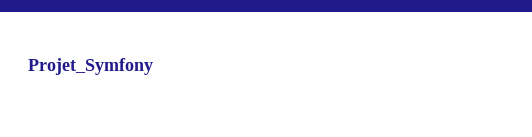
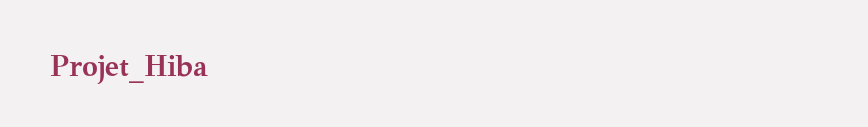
[28,58,153,75] Projet_Symfony -> [50,55,208,84] Projet_Hiba

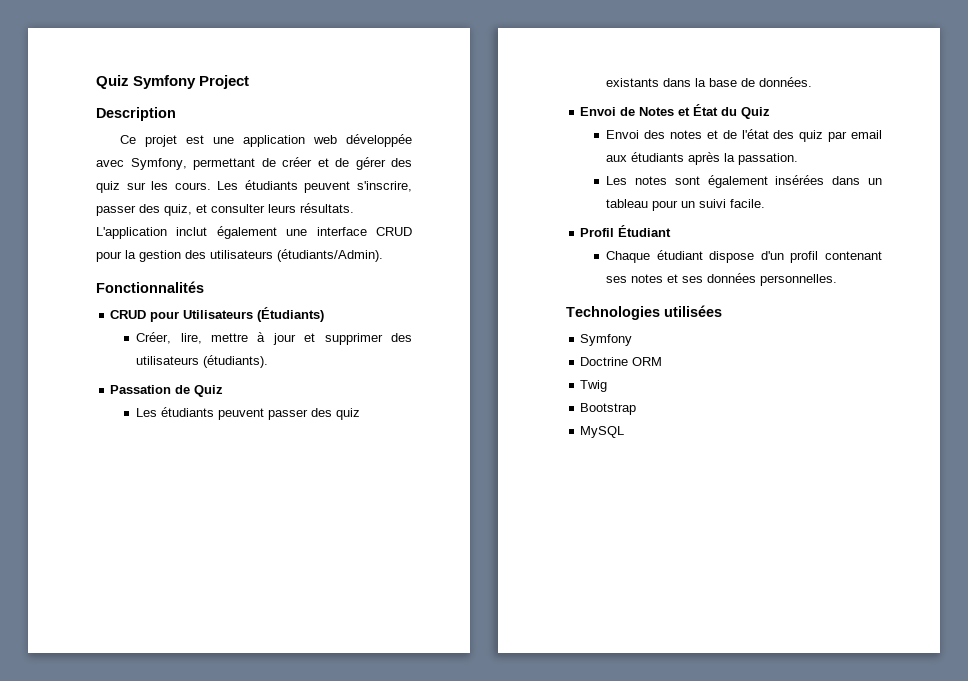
[50,55,208,84] Projet_Hiba -> [96,75,250,89] [96,107,176,121] [120,134,412,147] [96,157,412,170] [96,180,412,193] [96,203,354,216] [96,226,412,239] [96,249,383,262] [96,281,204,293] [110,307,325,322] [136,332,412,345] [136,355,269,368] [110,385,224,397] [136,407,361,420] [606,77,813,87] [580,104,771,119] [606,129,882,142] [606,152,799,165] [606,175,882,188] [606,199,766,211] [580,225,672,237] [606,250,882,263] [606,273,838,286] [566,305,722,320] [580,334,633,346] [580,357,663,366] [580,380,608,392] [580,403,637,415] [580,426,625,438] Quiz Symfony Project // Description // Ce projet est une application web développée avec Symfony, permettant de créer et de gérer des quiz sur les cours. Les étudiants peuvent s'inscrire, passer des quiz, et consulter leurs résultats. L'application inclut également une interface CRUD pour la gestion des utilisateurs (étudiants/Admin). // Fonctionnalités // CRUD pour Utilisateurs (Étudiants) // Créer, lire, mettre à jour et supprimer des utilisateurs (étudiants). // Passation de Quiz // Les étudiants peuvent passer des quiz existants dans la base de données. // Envoi de Notes et État du Quiz // Envoi des notes et de l'état des quiz par email aux étudiants après la passation. // Les notes sont également insérées dans un tableau pour un suivi facile. // Profil Étudiant // Chaque étudiant dispose d'un profil contenant ses notes et ses données personnelles. // Technologies utilisées // Symfony // Doctrine ORM // Twig // Bootstrap // MySQL

